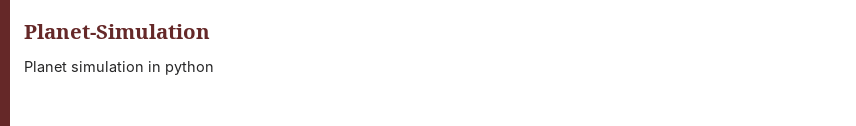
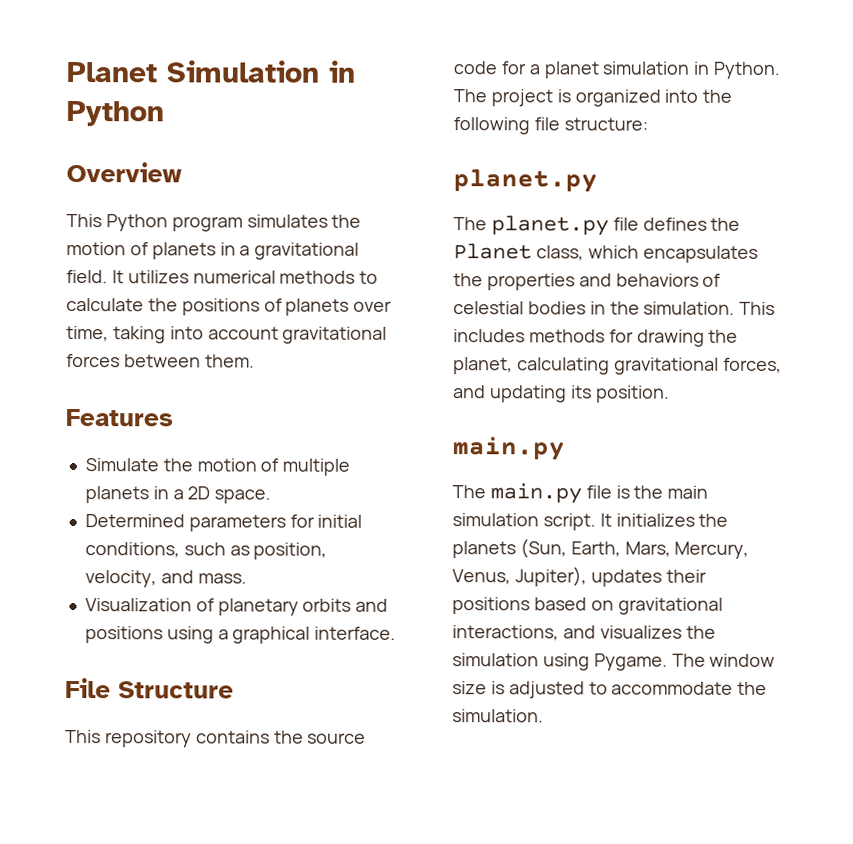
[24,24,210,39] [24,61,214,75] Planet-Simulation // Planet simulation in python -> [66,60,356,83] [66,100,164,127] [66,161,182,183] [66,213,362,232] [66,241,360,260] [66,269,379,284] [66,297,393,316] [66,325,388,344] [66,353,255,368] [65,408,174,427] [84,458,351,476] [84,486,272,504] [84,514,363,532] [84,542,328,560] [84,570,247,588] [84,598,389,616] [84,626,397,644] [65,677,234,699] [65,729,367,748] [453,61,782,79] [453,89,733,107] [453,117,648,135] [453,169,598,193] [453,215,741,236] [453,243,758,263] [453,273,722,291] [453,301,776,315] [453,329,739,347] [453,357,782,375] [453,385,670,403] [452,436,565,461] [452,483,709,504] [452,513,729,531] [452,538,750,559] [452,566,707,587] [452,597,723,615] [452,625,716,641] [452,653,776,671] [452,681,768,699] [452,709,544,723] Planet Simulation in Python // Overview // This Python program simulates the motion of planets in a gravitational field. It utilizes numerical methods to calculate the positions of planets over time, taking into account gravitational forces between them. // Features // Simulate the motion of multiple planets in a 2D space. // Determined parameters for initial conditions, such as position, velocity, and mass. // Visualization of planetary orbits and positions using a graphical interface. // File Structure // This repository contains the source code for a planet simulation in Python. The project is organized into the following file structure: // planet.py // The planet.py file defines the Planet class, which encapsulates the properties and behaviors of celestial bodies in the simulation. This includes methods for drawing the planet, calculating gravitational forces, and updating its position. // main.py // The main.py file is the main simulation script. It initializes the planets (Sun, Earth, Mars, Mercury, Venus, Jupiter), updates their positions based on gravitational interactions, and visualizes the simulation using Pygame. The window size is adjusted to accommodate the simulation.

